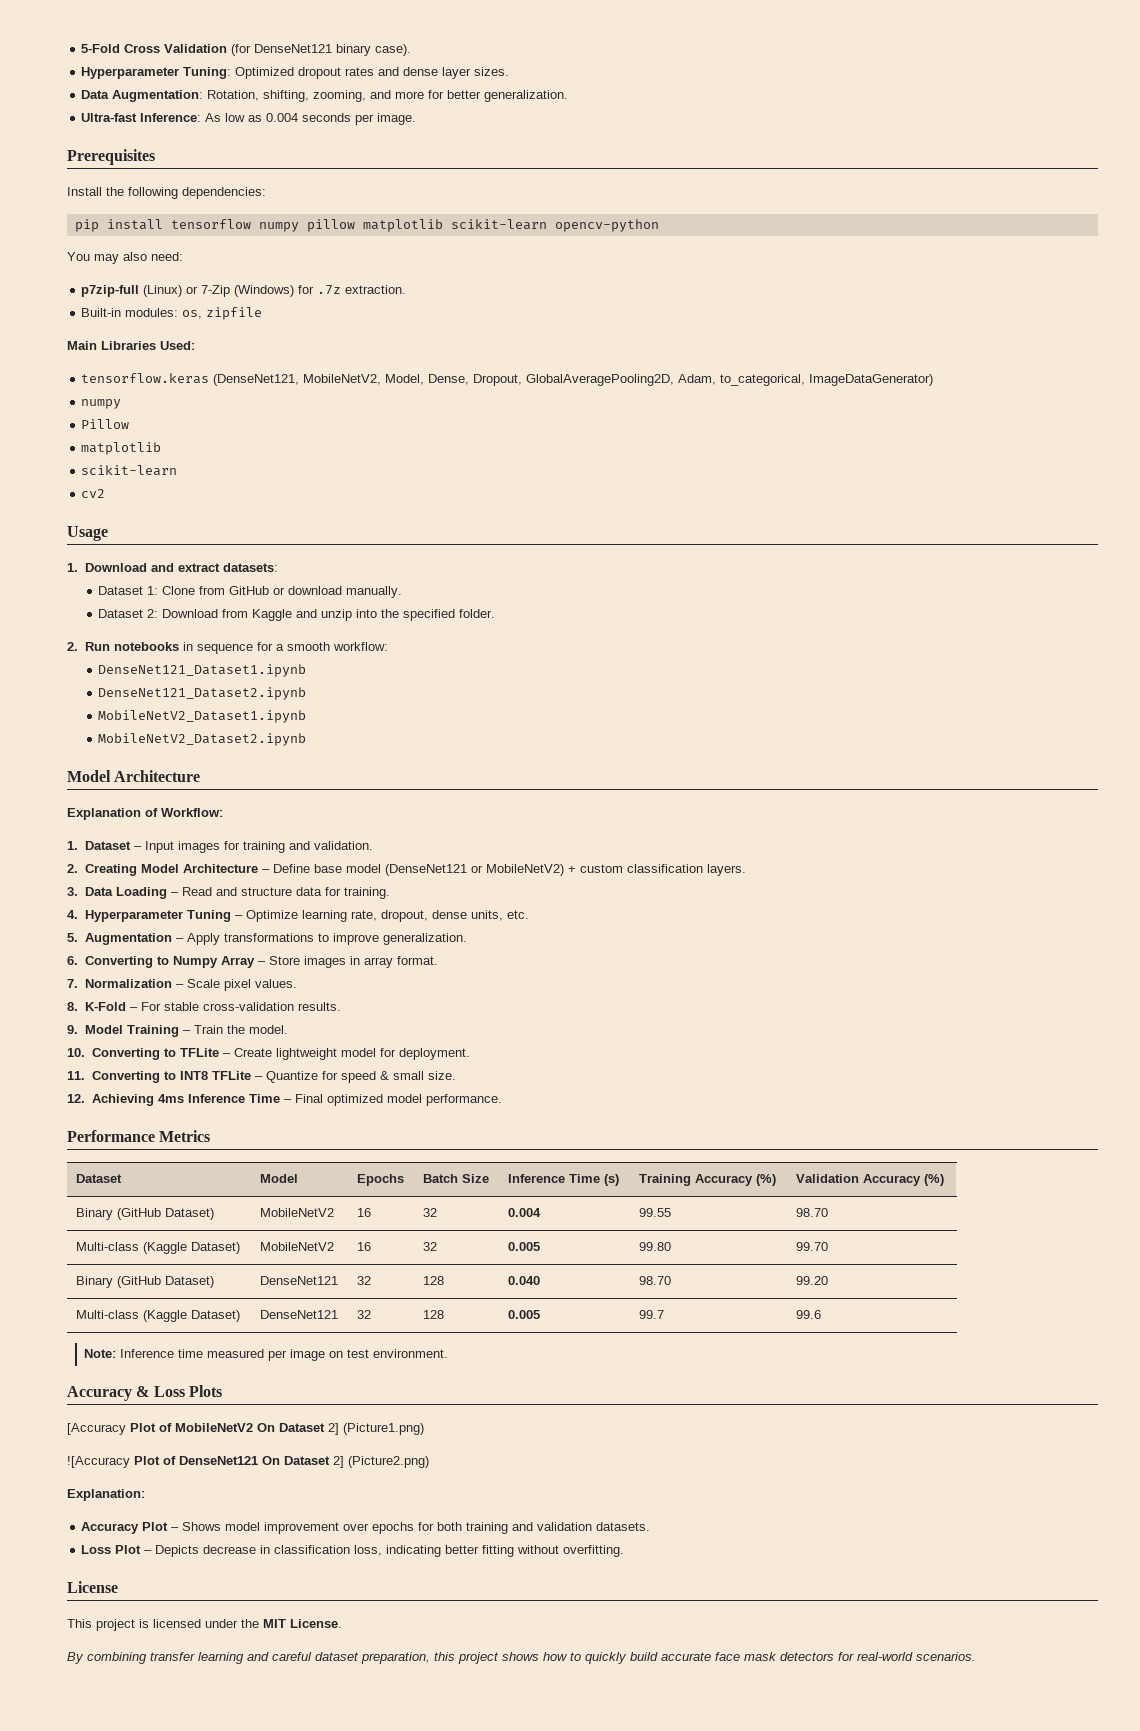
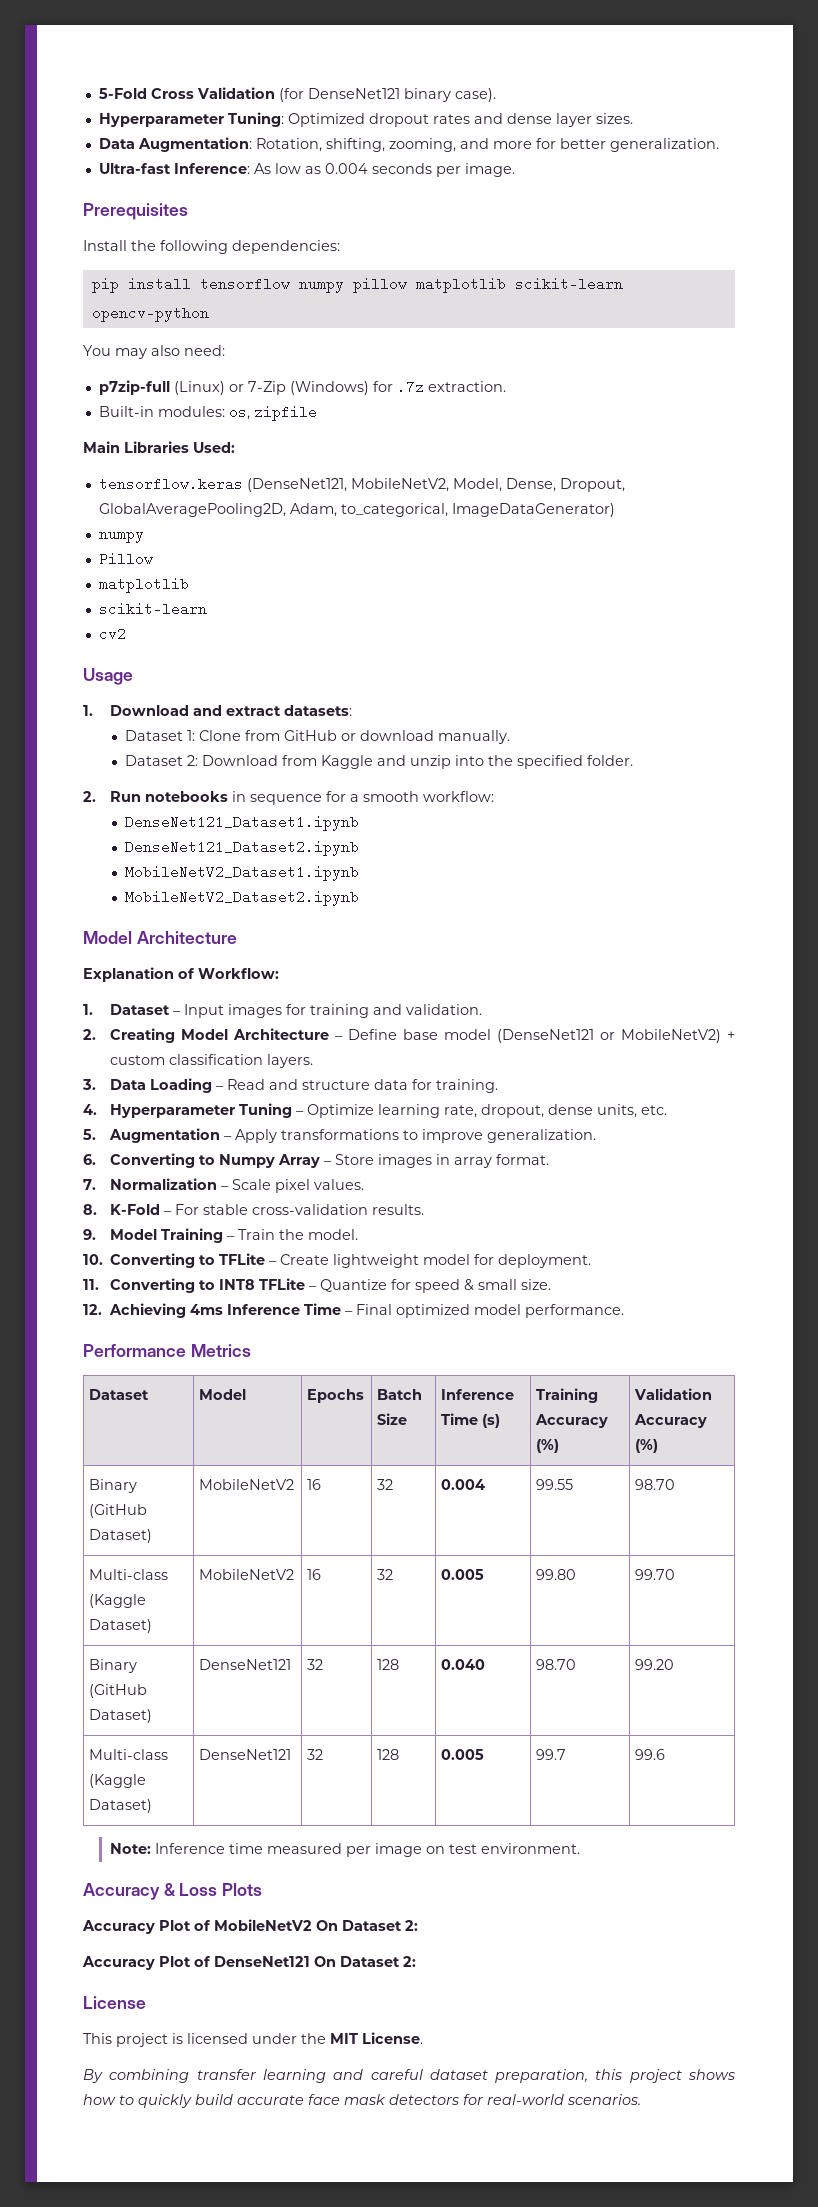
[67,1423,126,1435] [Accuracy -> [82,1920,155,1934] Accuracy
[328,1423,424,1435] [67,1456,130,1468] 2] (Picture1.png) // ![Accuracy -> [405,1920,418,1931] [82,1956,155,1970] 2: // Accuracy
[333,1456,429,1468] [67,1489,145,1501] [81,1522,651,1534] [81,1545,625,1557] 2] (Picture2.png) // Explanation: // Accuracy Plot – Shows model improvement over epochs for both training and validation datasets. // Loss Plot – Depicts decrease in classification loss, indicating better fitting without overfitting. -> [403,1956,416,1967] 2:

